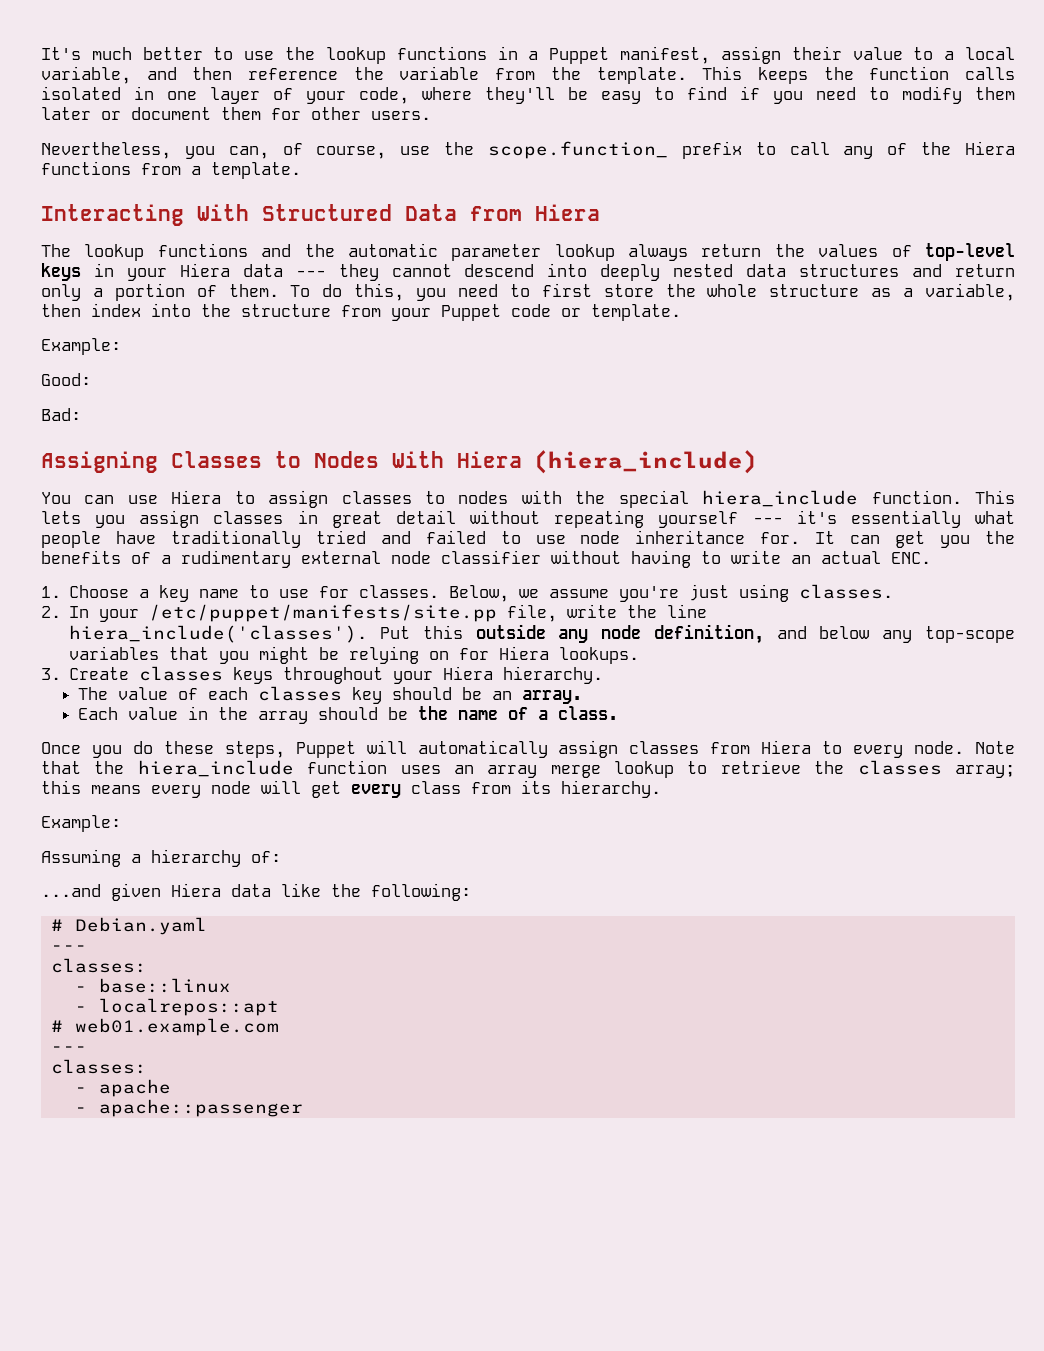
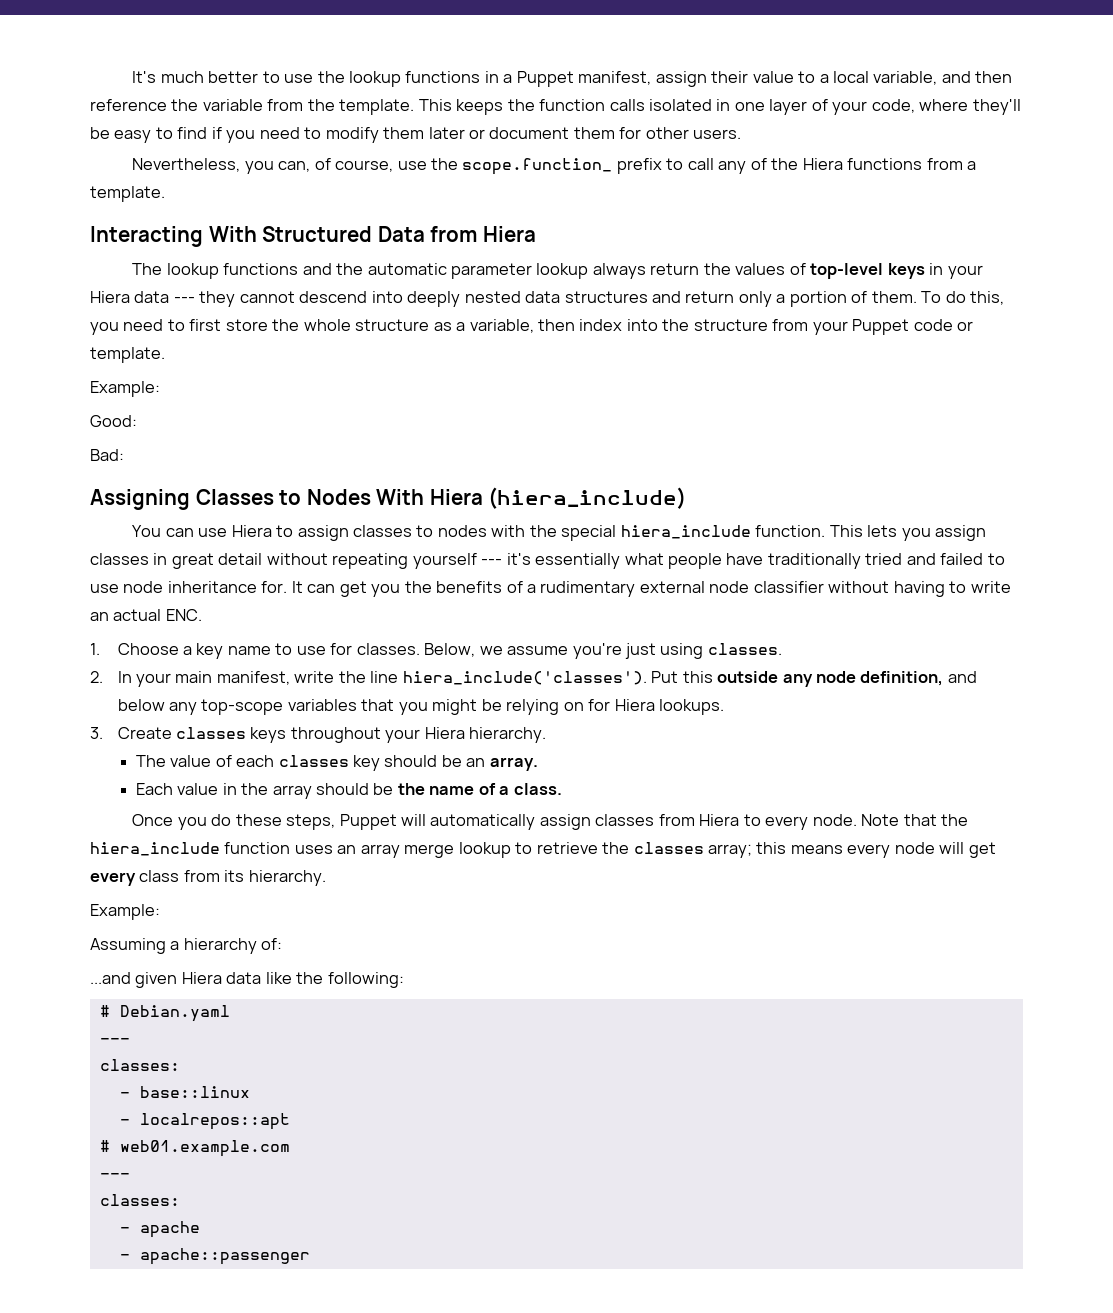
[149,604,558,622] /etc/puppet/manifests/site.pp file, -> [175,671,290,685] main manifest,

